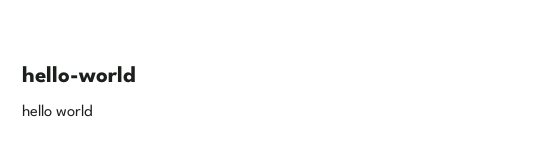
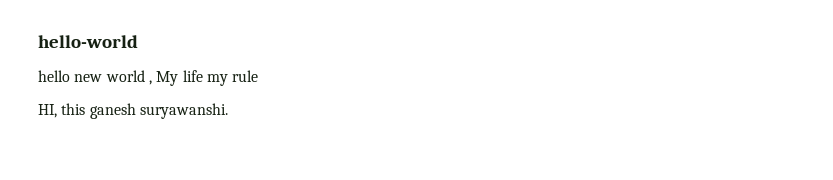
[56,104,94,117] world -> [74,70,259,86] [38,103,228,119] new world , My life my rule // HI, this ganesh suryawanshi.

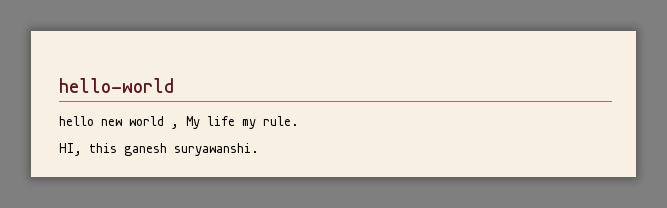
[232,70,259,82] rule -> [263,116,299,126] rule.

